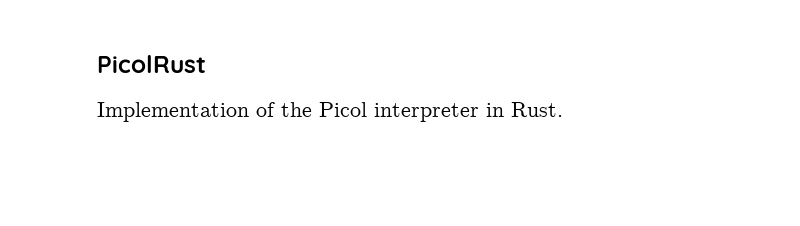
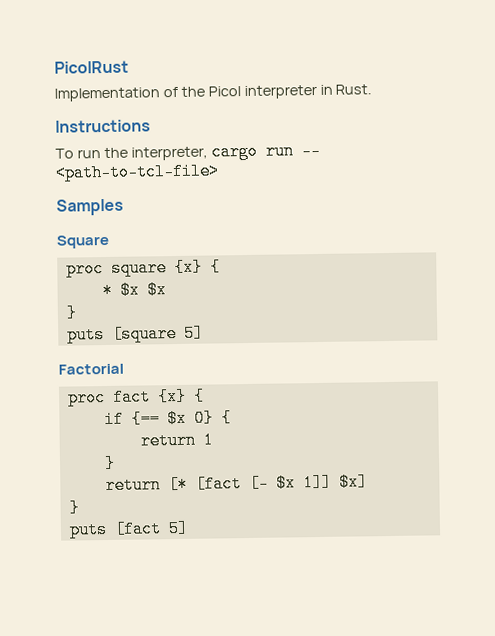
(563, 109) none -> [55,119,151,133] [55,141,321,161] [55,162,220,182] [56,198,124,216] [56,234,109,249] [65,258,221,278] [101,281,167,300] [65,304,78,322] [66,324,204,344] [58,363,124,375] [66,387,205,407] [103,409,232,429] [139,431,214,450] [103,454,116,473] [104,473,368,495] [68,499,80,517] [68,519,189,539] // Instructions // To run the interpreter, cargo run -- <path-to-tcl-file> // Samples // Square // proc square {x} { // * $x $x // } // puts [square 5] // Factorial // proc fact {x} { // if {== $x 0} { // return 1 // } // return [* [fact [- $x 1]] $x] // } // puts [fact 5]

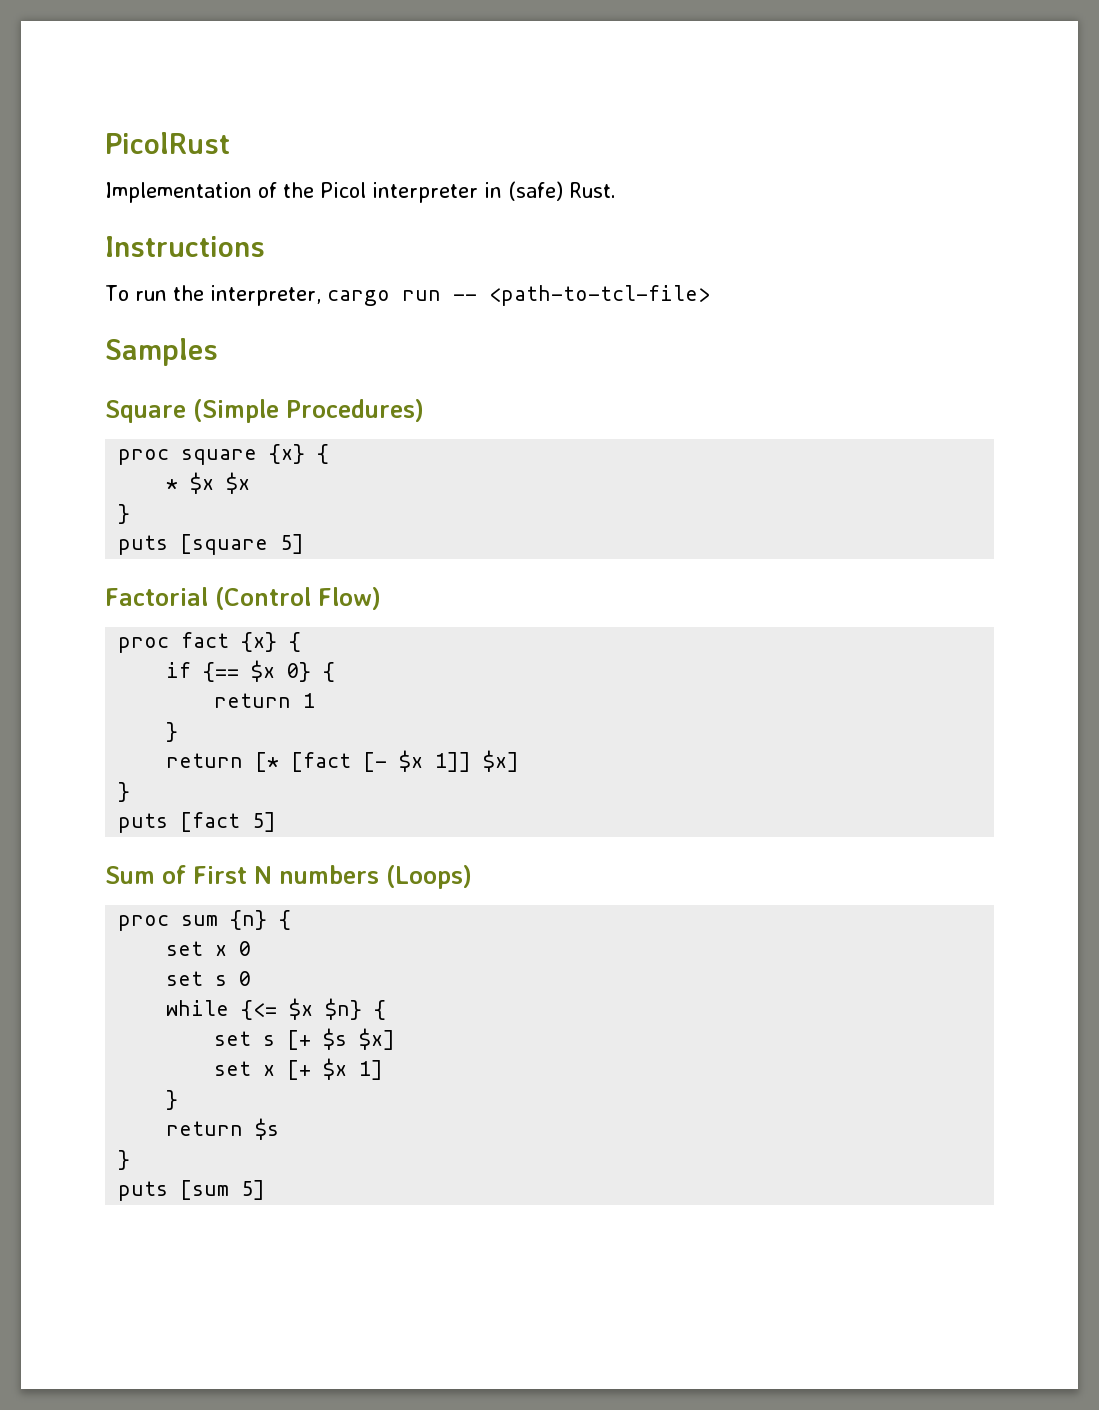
(333, 89) none -> [508,181,563,201] (safe)
(109, 241) none -> [193,399,424,423] (Simple Procedures)
(124, 369) none -> [214,587,381,610] (Control Flow)
(189, 528) none -> [105,865,472,889] [118,910,292,931] [166,941,252,956] [166,971,252,986] [166,998,387,1020] [214,1028,396,1050] [214,1058,384,1080] [166,1090,179,1110] [166,1118,280,1140] [118,1150,131,1170] [118,1180,266,1201] // Sum of First N numbers (Loops) // proc sum {n} { // set x 0 // set s 0 // while {<= $x $n} { // set s [+ $s $x] // set x [+ $x 1] // } // return $s // } // puts [sum 5]

